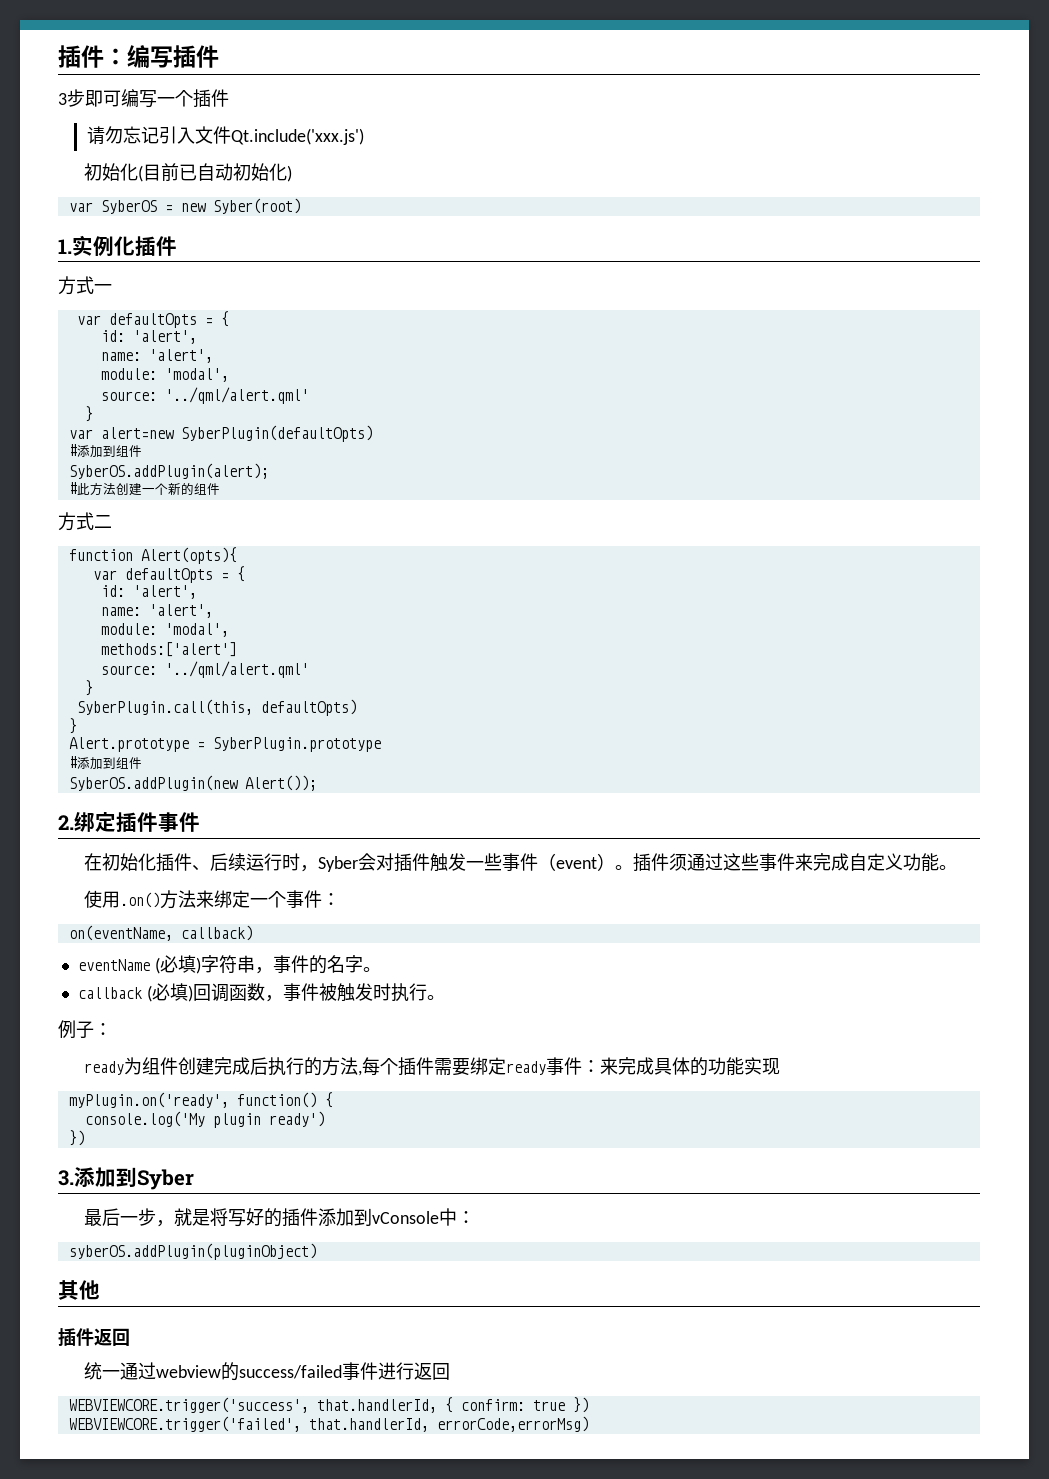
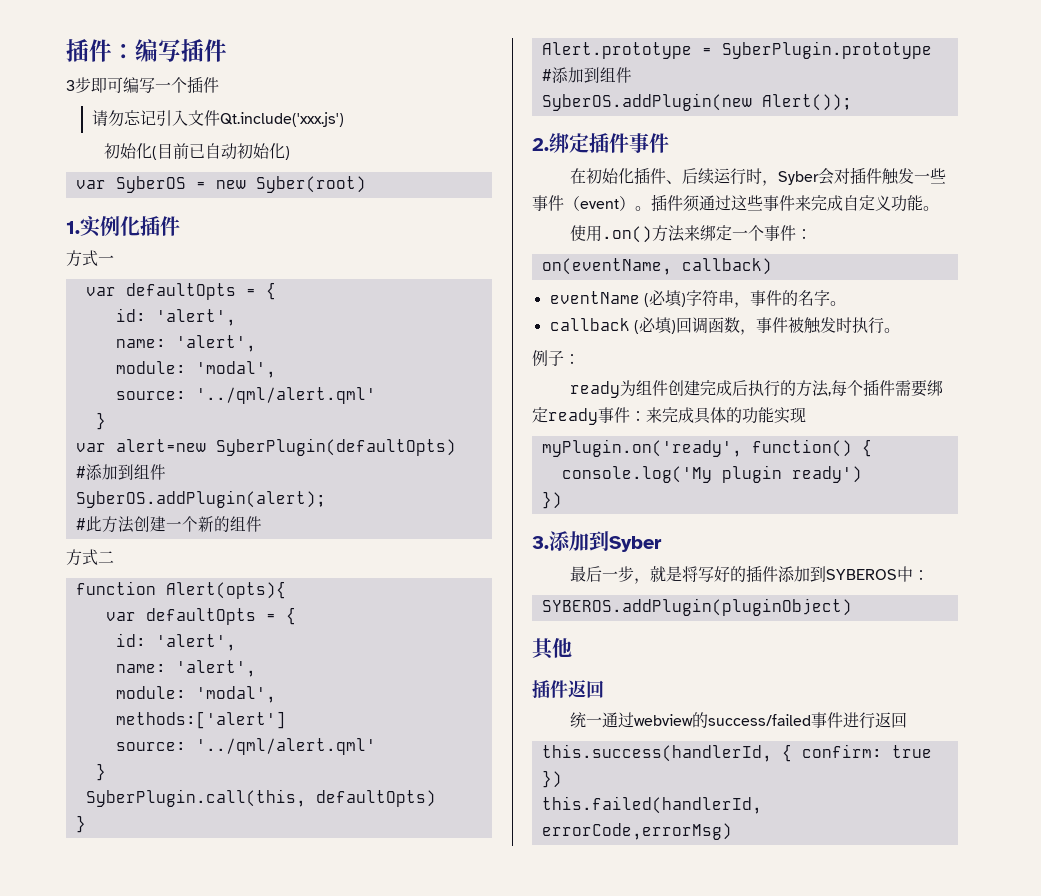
[371,1211,439,1224] vConsole -> [826,569,898,580] SYBEROS
[68,1243,317,1260] syberOS.addPlugin(pluginObject) -> [541,598,852,616] SYBEROS.addPlugin(pluginObject)
[68,1397,437,1413] WEBVIEWCORE.trigger('success', that.handlerId, -> [541,744,772,762] this.success(handlerId,
[68,1416,429,1432] WEBVIEWCORE.trigger('failed', that.handlerId, -> [541,796,762,814] this.failed(handlerId,

